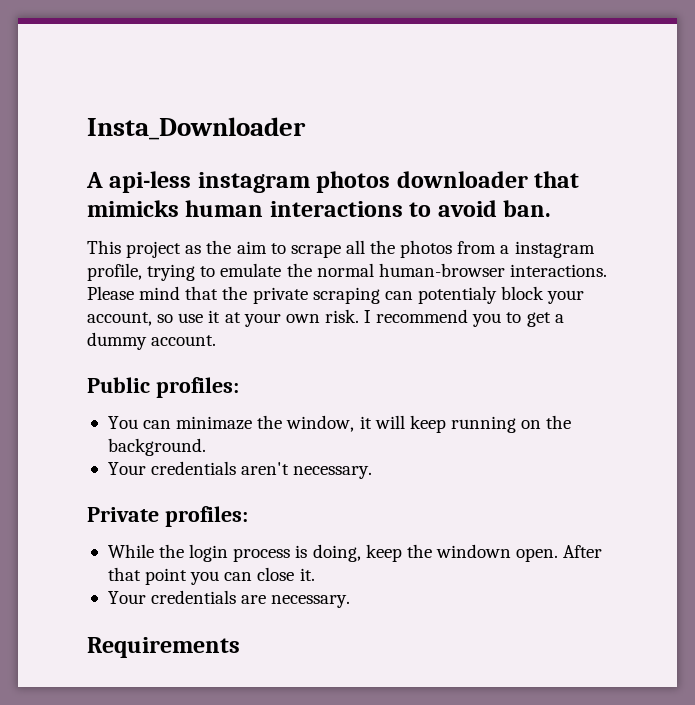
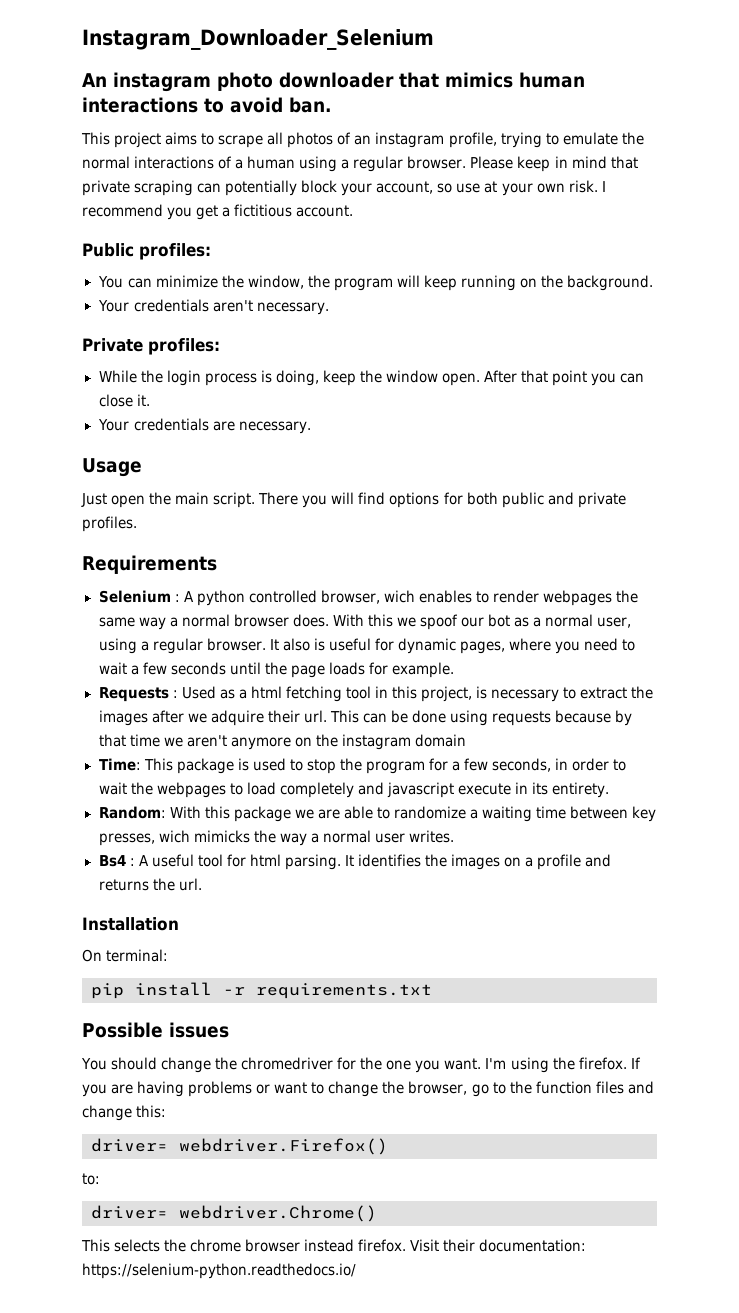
[87,117,306,140] [86,171,391,193] Insta_Downloader // A api-less instagram photos -> [82,29,434,50] [82,72,273,92] Instagram_Downloader_Selenium // An instagram photo
[87,200,179,217] mimicks -> [445,72,513,88] mimics
[185,240,510,258] as the aim to scrape all the photos from a -> [165,132,372,148] aims to scrape all photos of an
[378,263,607,277] [87,286,134,300] human-browser interactions. Please -> [134,156,568,172] interactions of a human using a regular browser. Please keep in
[222,286,248,300] the -> (638, 162) none
[417,286,497,304] potentialy -> [225,180,298,196] potentially
[208,310,221,323] it -> (481, 188) none
[506,312,522,323] to -> (193, 213) none
[87,332,147,350] dummy -> [234,204,293,217] fictitious
[176,416,253,430] minimaze -> [155,275,218,288] minimize
[359,416,372,429] it -> [307,275,393,291] the program
[435,544,511,558] windown -> [385,370,438,383] window
[87,637,240,658] Requirements -> [82,458,142,477] [81,492,626,508] [82,516,137,532] [82,555,217,574] [98,590,639,606] [98,614,632,630] [98,638,636,654] [98,662,454,678] [98,686,654,702] [98,710,633,726] [98,734,466,750] [98,758,627,774] [98,782,610,798] [98,806,657,822] [98,830,454,846] [98,854,612,870] [98,878,202,891] [82,917,179,931] [82,949,169,962] [91,982,432,999] [82,1022,229,1038] [81,1057,641,1073] [82,1081,654,1097] [82,1105,167,1121] [91,1138,388,1155] [82,1173,100,1185] [91,1205,377,1222] [81,1239,587,1252] [82,1263,356,1279] Usage // Just open the main script. There you will find options for both public and private profiles. // Requirements // Selenium : A python controlled browser, wich enables to render webpages the same way a normal browser does. With this we spoof our bot as a normal user, using a regular browser. It also is useful for dynamic pages, where you need to wait a few seconds until the page loads for example. // Requests : Used as a html fetching tool in this project, is necessary to extract the images after we adquire their url. This can be done using requests because by that time we aren't anymore on the instagram domain // Time: This package is used to stop the program for a few seconds, in order to wait the webpages to load completely and javascript execute in its entirety. // Random: With this package we are able to randomize a waiting time between key presses, wich mimicks the way a normal user writes. // Bs4 : A useful tool for html parsing. It identifies the images on a profile and returns the url. // Installation // On terminal: // pip install -r requirements.txt // Possible issues // You should change the chromedriver for the one you want. I'm using the firefox. If you are having problems or want to change the browser, go to the function files and change this: // driver= webdriver.Firefox() // to: // driver= webdriver.Chrome() // This selects the chrome browser instead firefox. Visit their documentation: https://selenium-python.readthedocs.io/

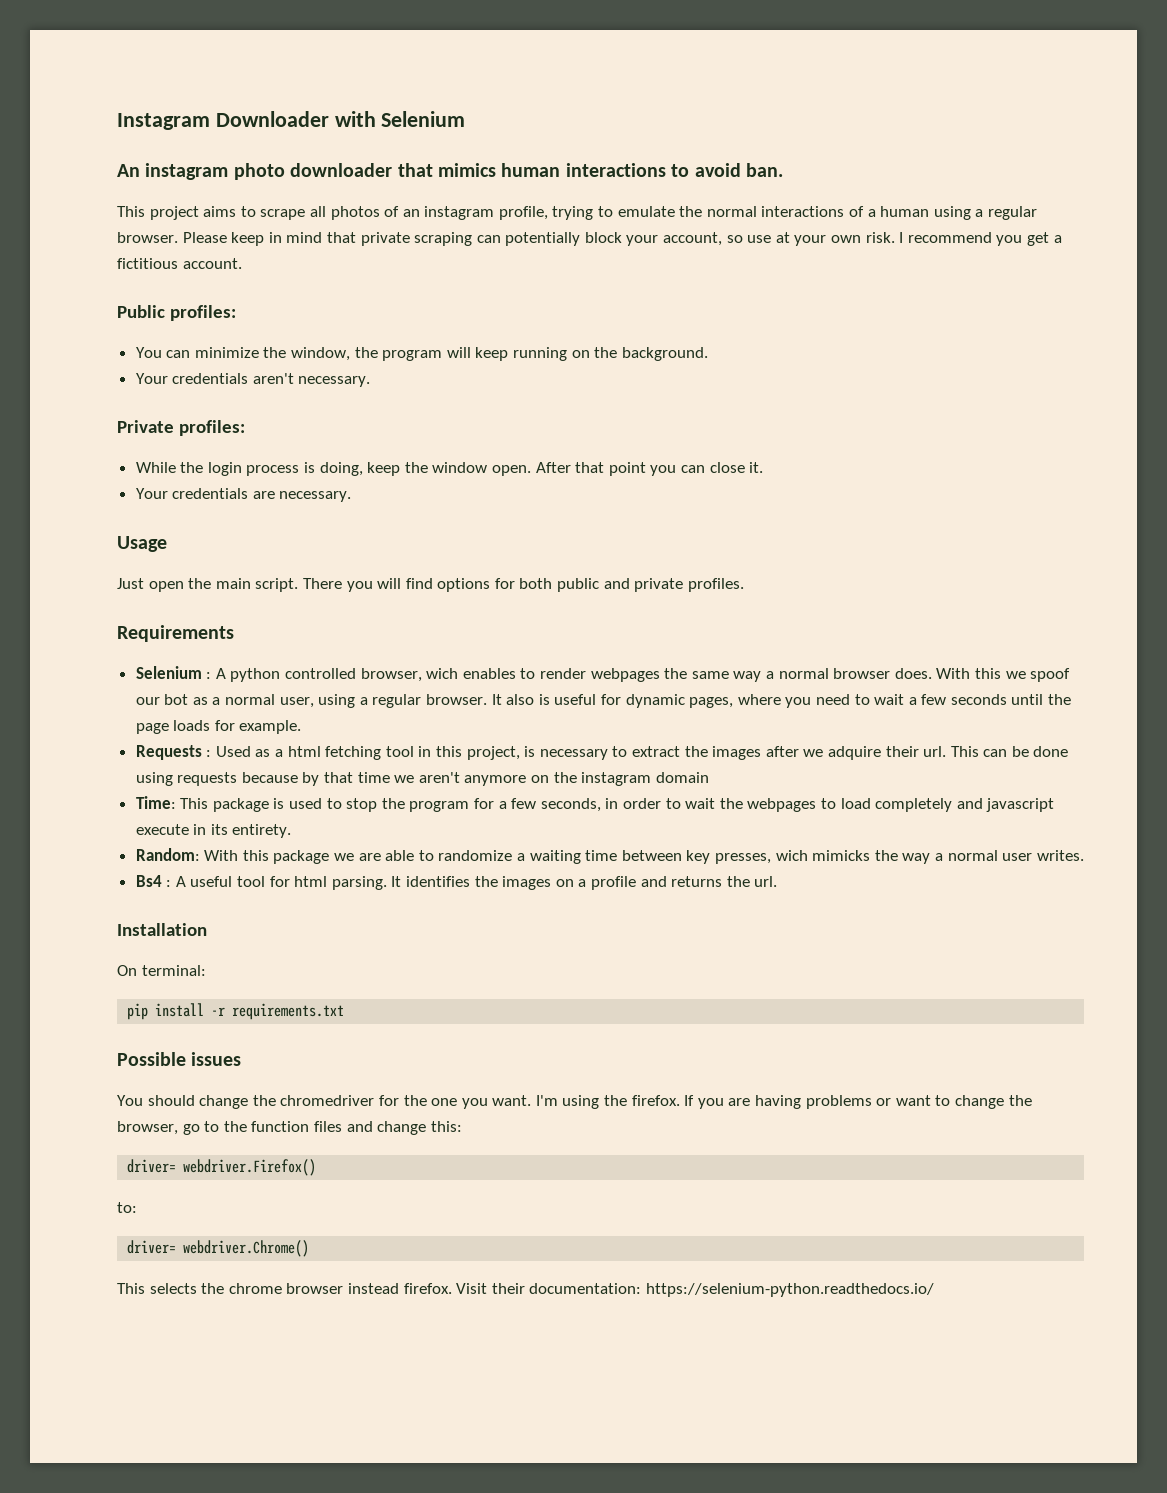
[82,29,434,50] Instagram_Downloader_Selenium -> [117,111,466,130] Instagram Downloader with Selenium

